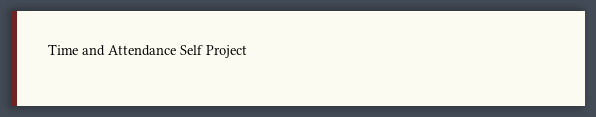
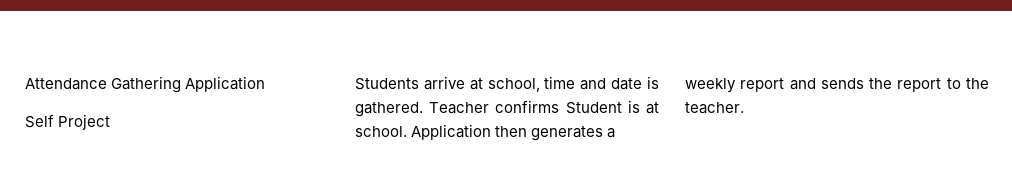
[48,44,176,56] Time and Attendance -> [25,76,266,93] Attendance Gathering Application //
(247, 51) none -> [355,76,659,92] [355,100,659,117] [355,124,616,141] [685,78,989,93] [685,102,744,114] // Students arrive at school, time and date is gathered. Teacher confirms Student is at school. Application then generates a weekly report and sends the report to the teacher.

